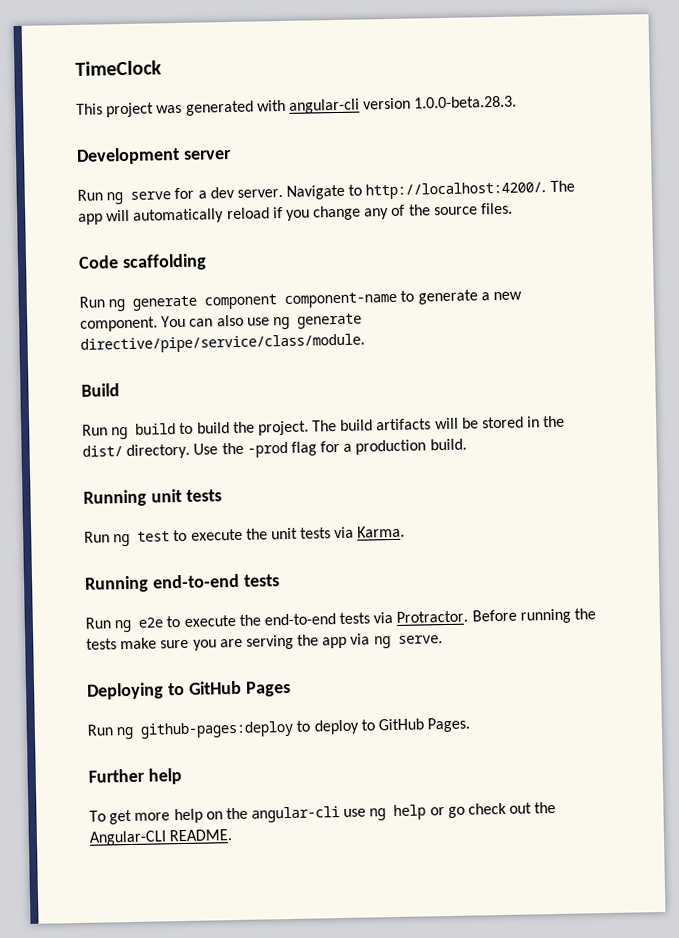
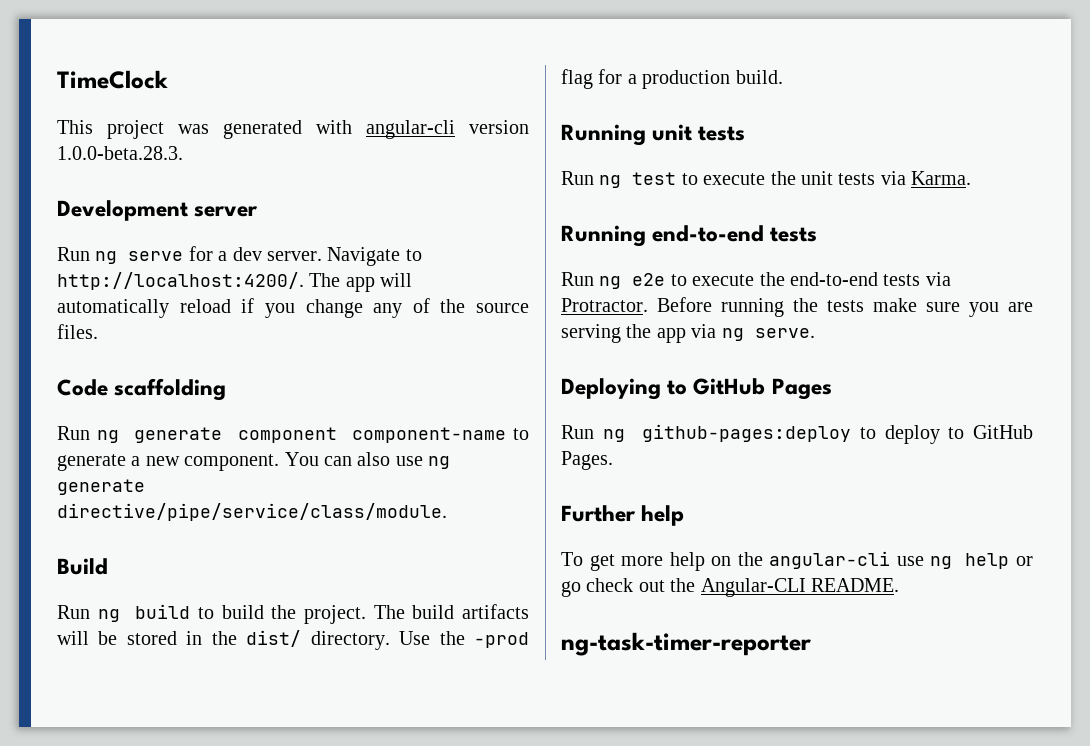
(233, 835) none -> [561,632,811,656] // ng-task-timer-reporter

